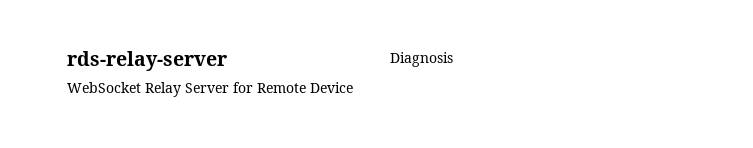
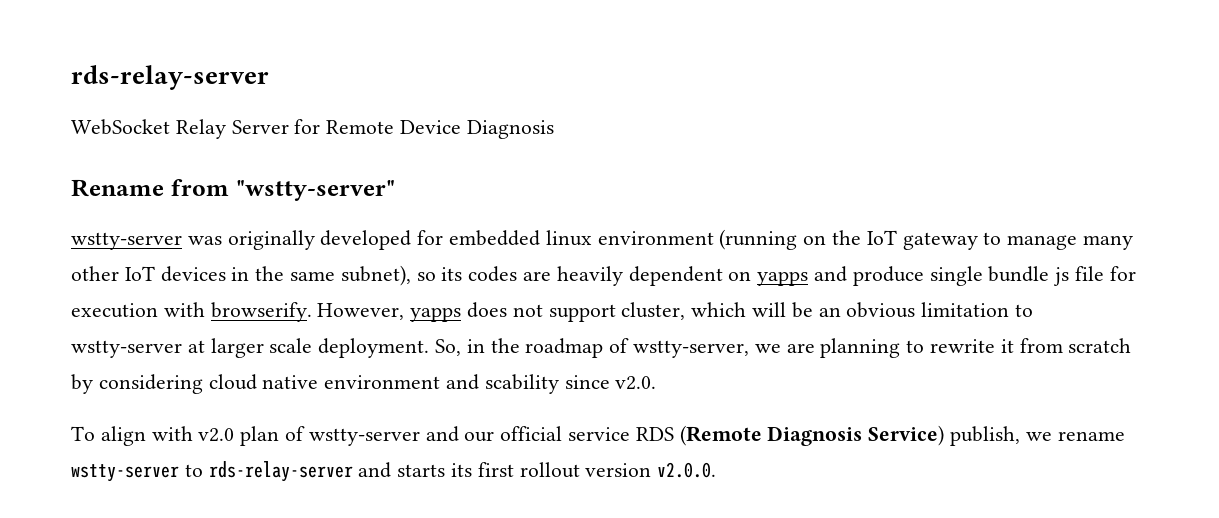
(453, 59) none -> [71,179,395,201] [71,229,1134,250] [71,265,1136,286] [71,302,1034,322] [71,338,1132,358] [71,374,657,394] [71,425,1125,446] [71,461,717,482] // Rename from "wstty-server" // wstty-server was originally developed for embedded linux environment (running on the IoT gateway to manage many other IoT devices in the same subnet), so its codes are heavily dependent on yapps and produce single bundle js file for execution with browserify. However, yapps does not support cluster, which will be an obvious limitation to wstty-server at larger scale deployment. So, in the roadmap of wstty-server, we are planning to rewrite it from scratch by considering cloud native environment and scability since v2.0. // To align with v2.0 plan of wstty-server and our official service RDS (Remote Diagnosis Service) publish, we rename wstty-server to rds-relay-server and starts its first rollout version v2.0.0.

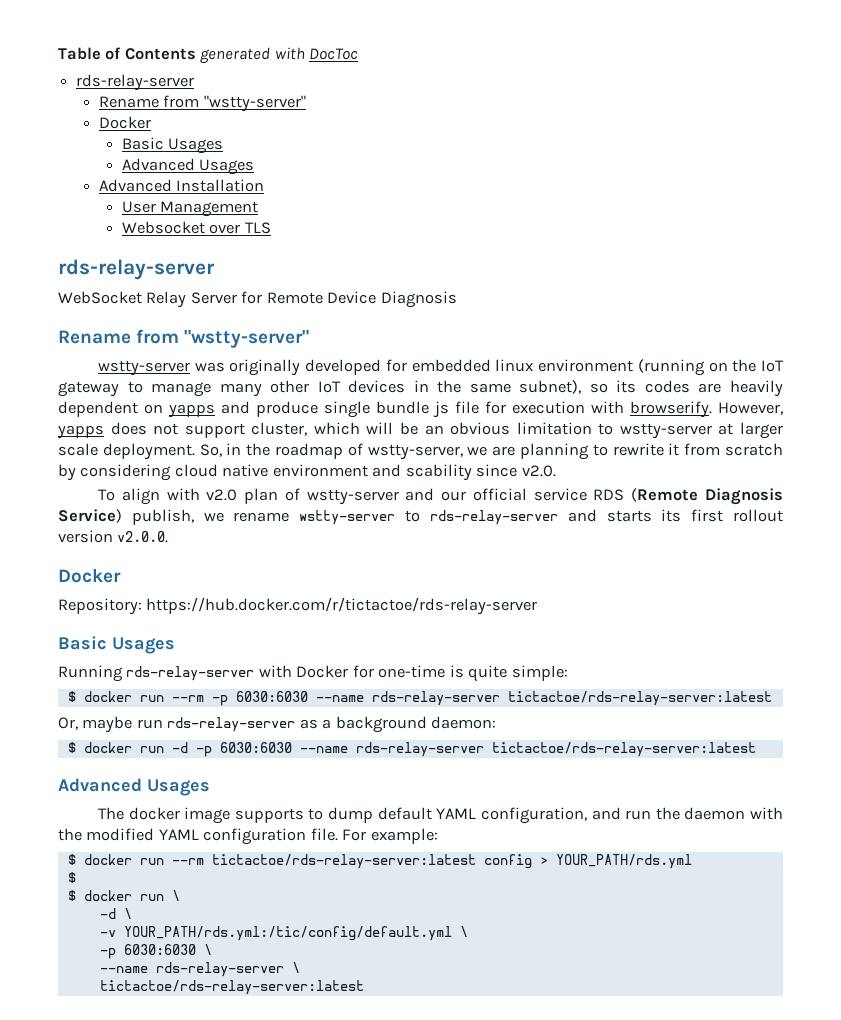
(71, 77) none -> [58,47,359,64] [76,74,195,91] [99,95,306,112] [99,116,152,129] [121,137,224,154] [121,158,255,175] [99,179,265,192] [121,201,259,217] [121,221,271,234] Table of Contents generated with DocToc // rds-relay-server // Rename from "wstty-server" // Docker // Basic Usages // Advanced Usages // Advanced Installation // User Management // Websocket over TLS //
(717, 470) none -> [58,568,121,583] [58,597,538,615] [58,636,175,654] [58,665,568,682] [67,691,772,706] [58,716,497,733] [67,742,756,757] [58,778,210,796] [97,807,783,824] [58,828,438,845] [67,854,692,869] [67,872,76,883] [67,890,180,901] [99,908,132,919] [99,926,468,941] [99,944,212,959] [99,962,300,977] [99,980,364,995] // Docker // Repository: https://hub.docker.com/r/tictactoe/rds-relay-server // Basic Usages // Running rds-relay-server with Docker for one-time is quite simple: // $ docker run --rm -p 6030:6030 --name rds-relay-server tictactoe/rds-relay-server:latest // Or, maybe run rds-relay-server as a background daemon: // $ docker run -d -p 6030:6030 --name rds-relay-server tictactoe/rds-relay-server:latest // Advanced Usages // The docker image supports to dump default YAML configuration, and run the daemon with the modified YAML configuration file. For example: // $ docker run --rm tictactoe/rds-relay-server:latest config > YOUR_PATH/rds.yml // $ // $ docker run \ // -d \ // -v YOUR_PATH/rds.yml:/tic/config/default.yml \ // -p 6030:6030 \ // --name rds-relay-server \ // tictactoe/rds-relay-server:latest

